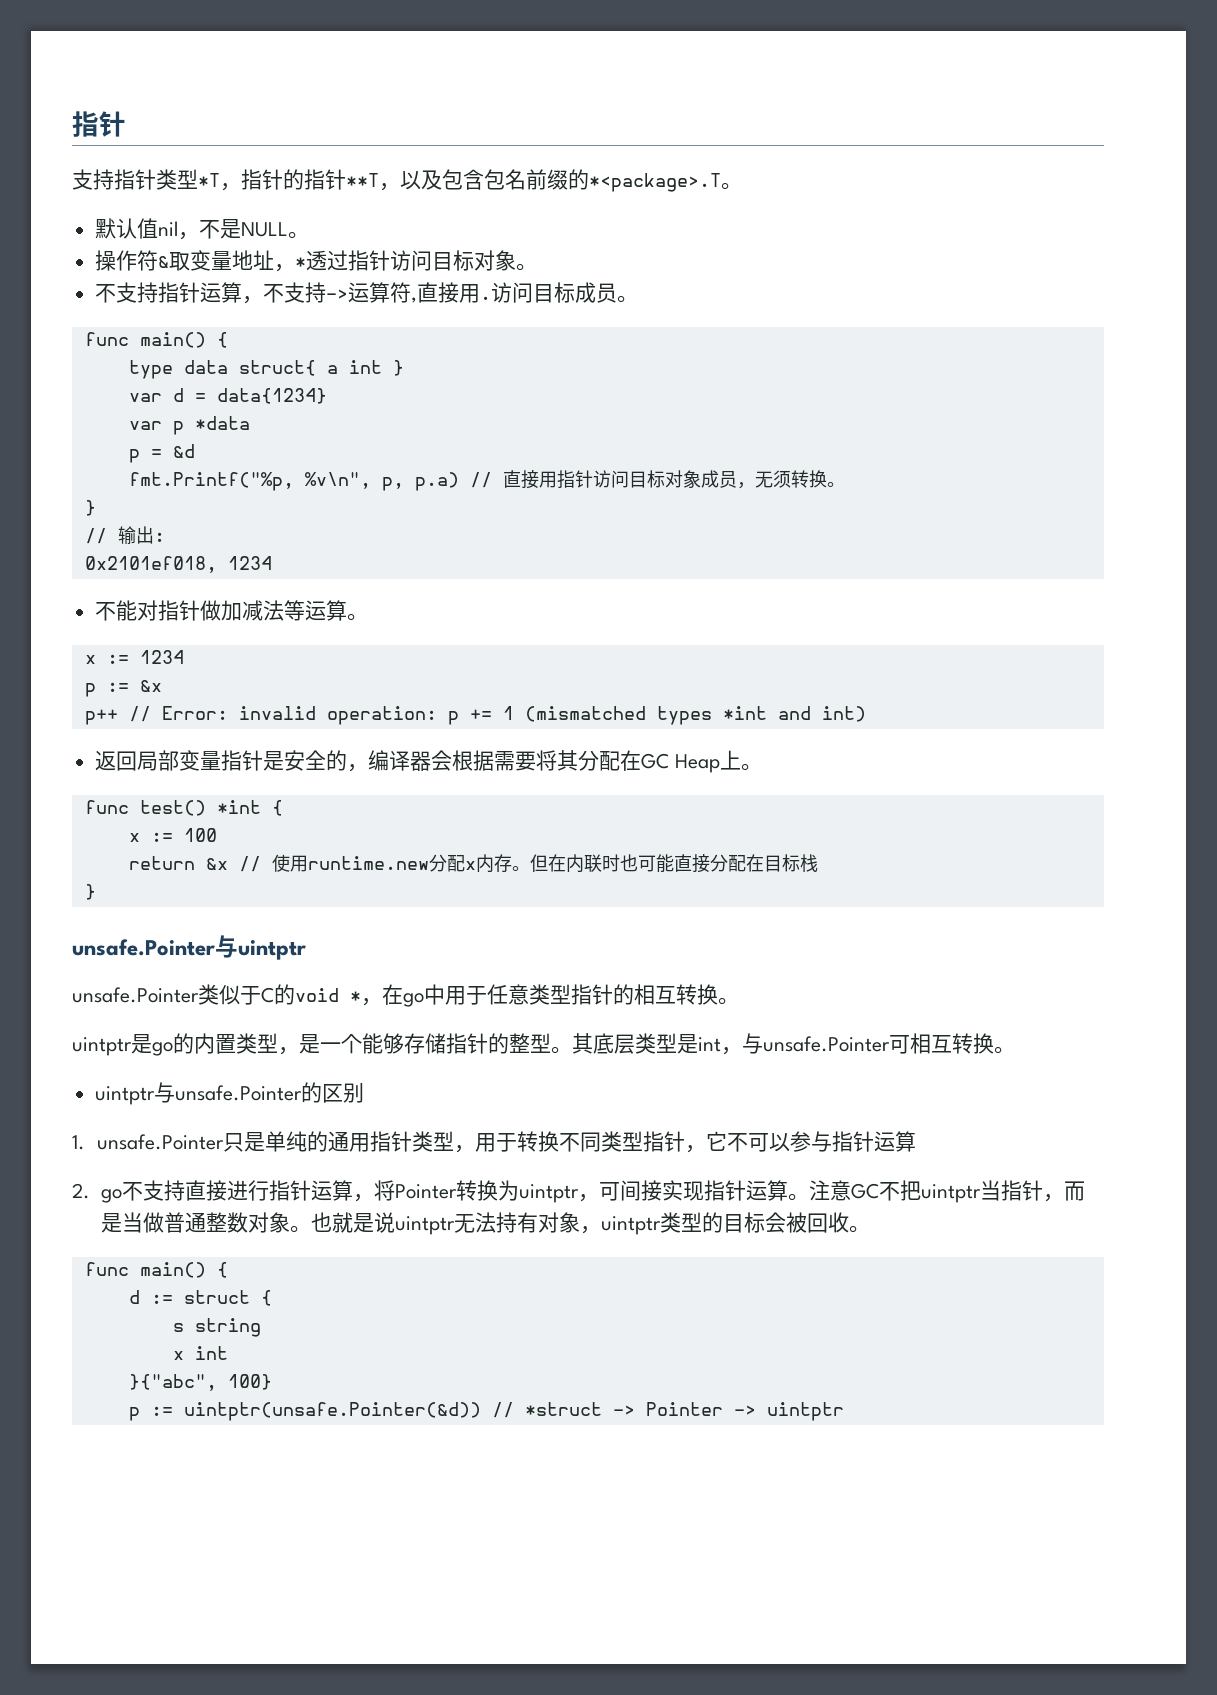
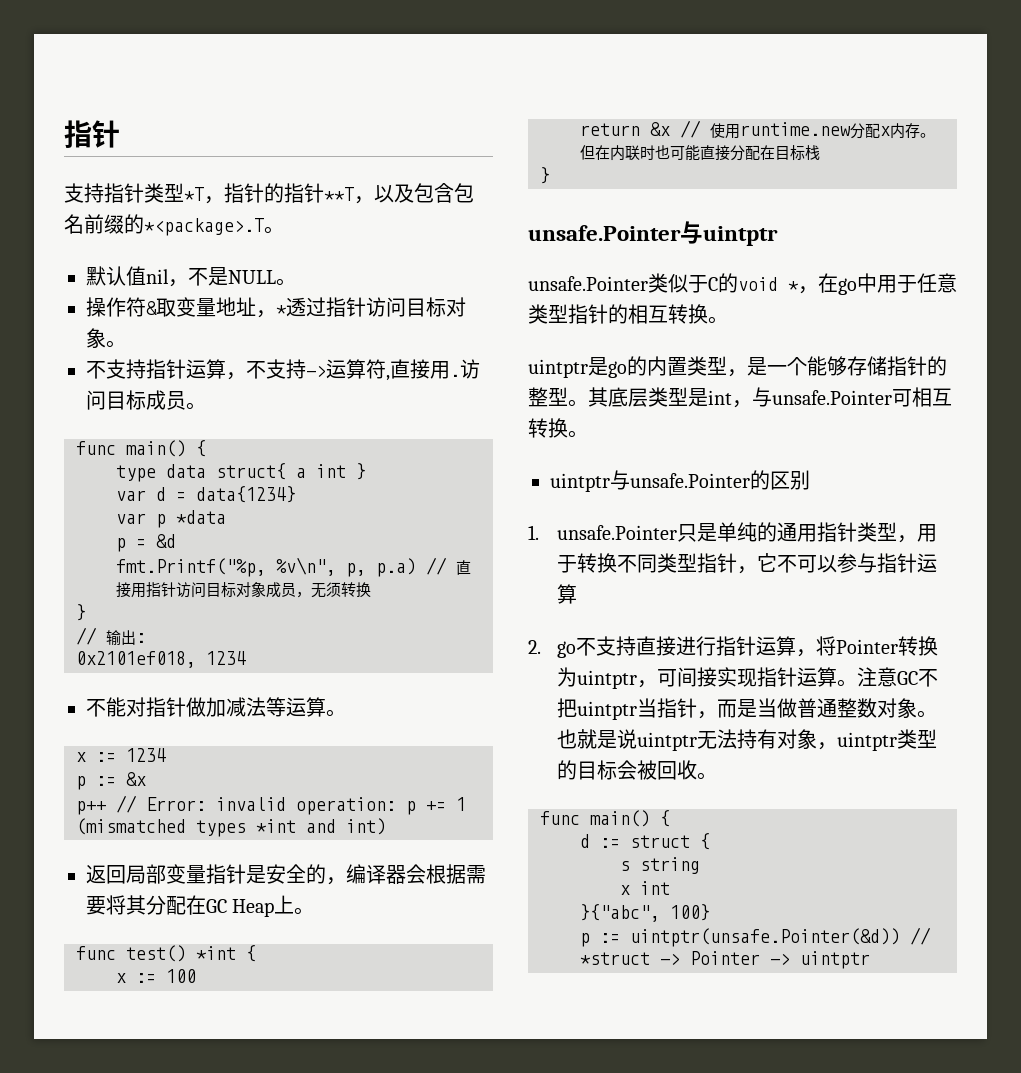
[826,482,845,487] 。 -> (371, 590) none

